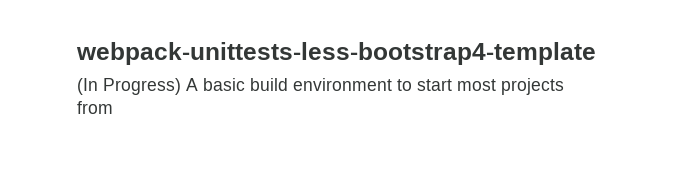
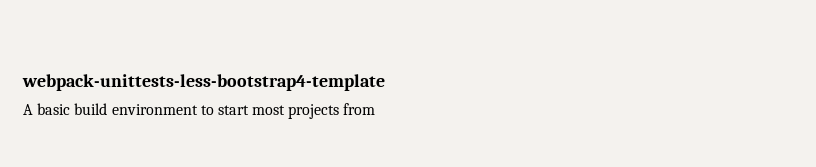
[77,78,181,95] (In Progress) -> (385, 82) none

